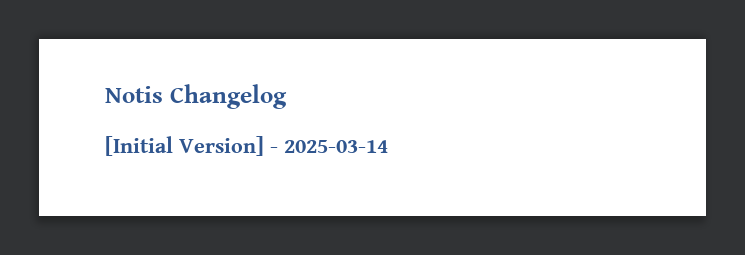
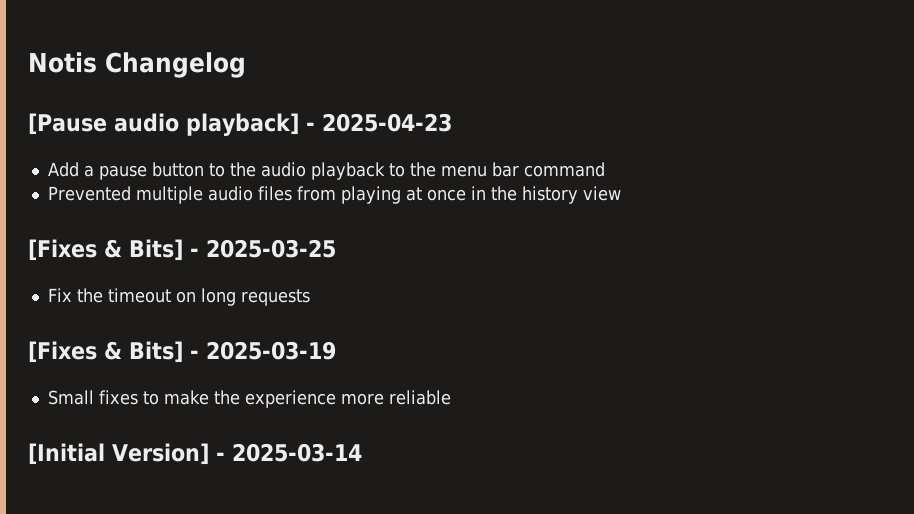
(287, 96) none -> [28,113,452,136] [47,162,605,180] [47,186,621,204] [28,239,336,261] [47,288,310,306] [28,341,336,363] [47,390,451,408] // [Pause audio playback] - 2025-04-23 // Add a pause button to the audio playback to the menu bar command // Prevented multiple audio files from playing at once in the history view // [Fixes & Bits] - 2025-03-25 // Fix the timeout on long requests // [Fixes & Bits] - 2025-03-19 // Small fixes to make the experience more reliable

